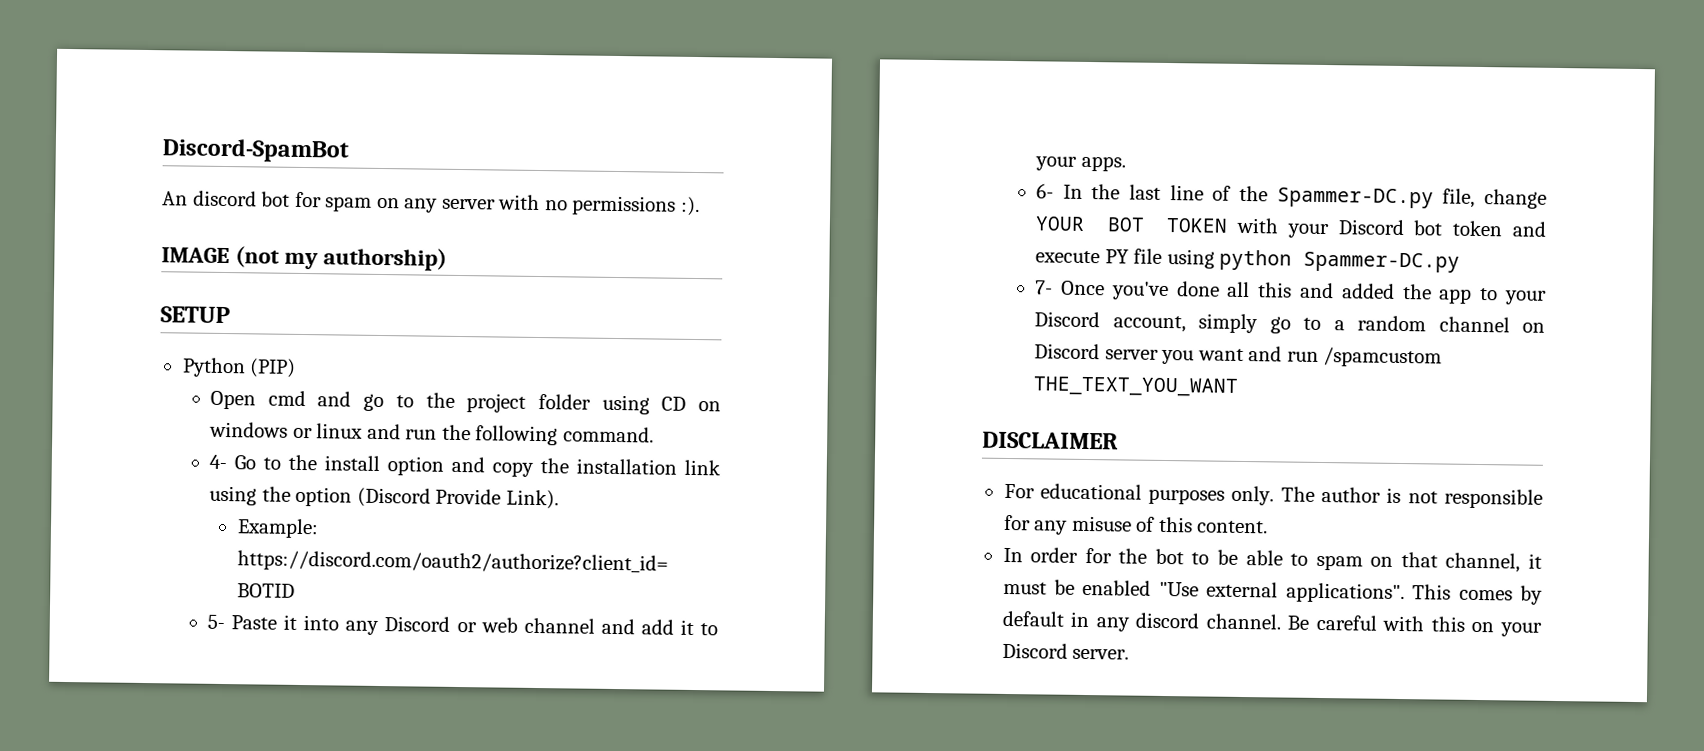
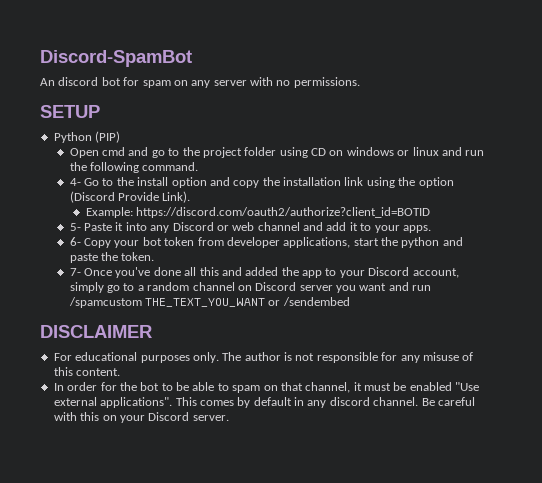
[572,195,700,217] [161,246,448,271] permissions :). // IMAGE (not my authorship) -> [293,77,360,88] permissions.
[1062,184,1547,209] [1035,216,1547,239] [1035,248,1461,273] In the last line of the Spammer-DC.py file, change YOUR BOT TOKEN with your Discord bot token and execute PY file using python Spammer-DC.py -> [84,237,463,248] [69,252,155,263] Copy your bot token from developer applications, start the python and paste the token.
(1239, 386) none -> [268,297,350,306] or /sendembed

